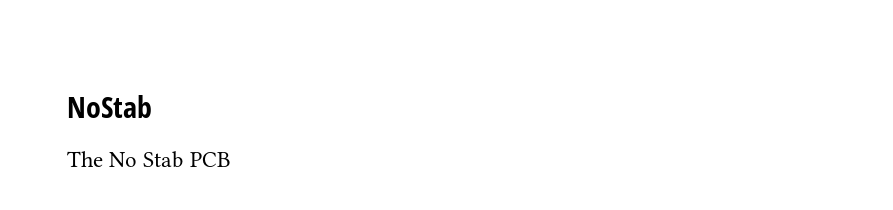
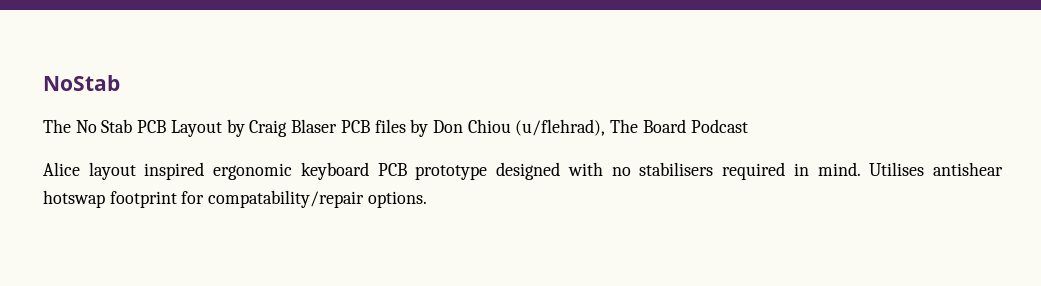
(231, 159) none -> [170,119,748,137] [43,162,1004,180] [43,190,427,208] Layout by Craig Blaser PCB files by Don Chiou (u/flehrad), The Board Podcast // Alice layout inspired ergonomic keyboard PCB prototype designed with no stabilisers required in mind. Utilises antishear hotswap footprint for compatability/repair options.

